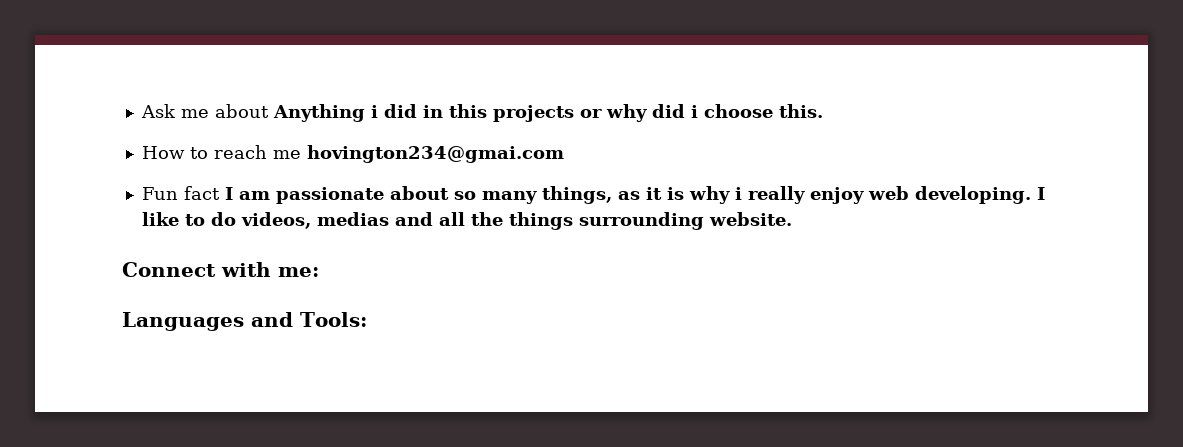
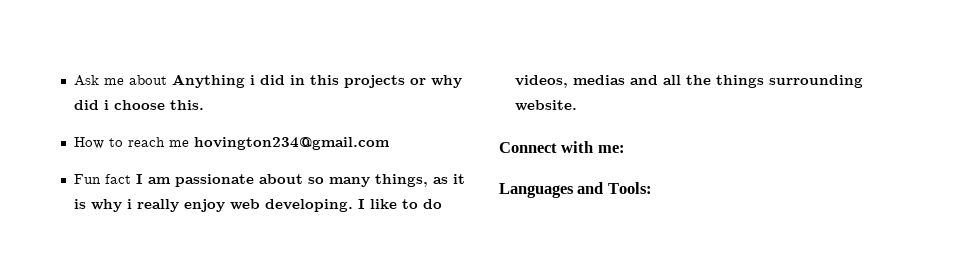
[306,145,564,163] hovington234@gmai.com -> [193,137,390,150] hovington234@gmail.com

